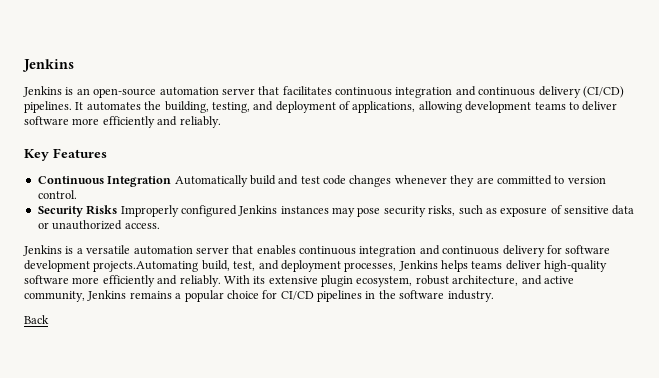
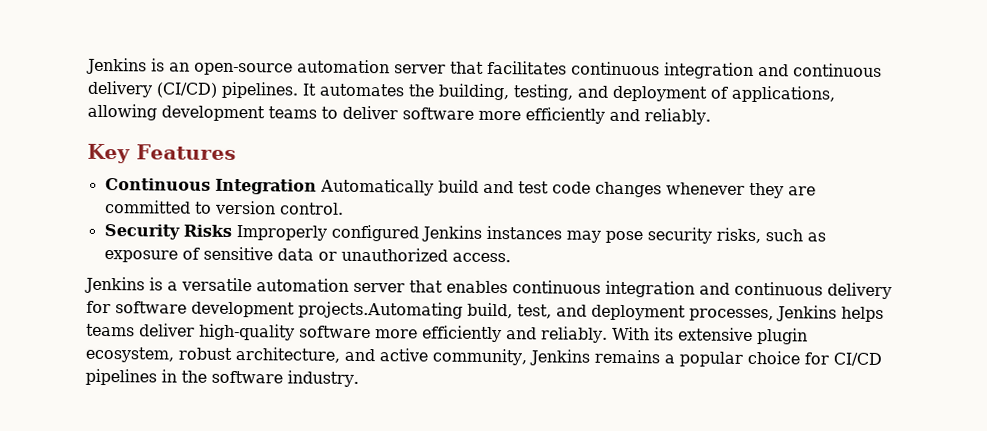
[22,59,74,72] [23,86,62,97] Jenkins // Jenkins -> [86,57,147,75] Jenkins
[24,315,49,324] // Back -> (359, 378) none

